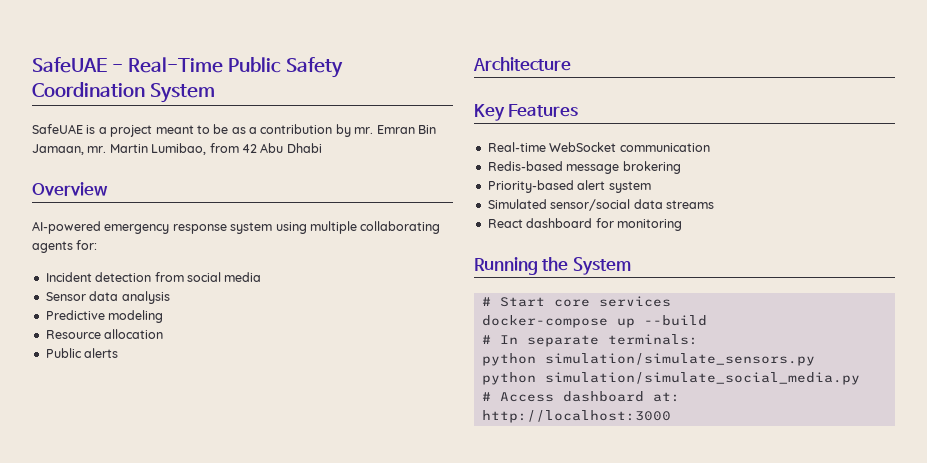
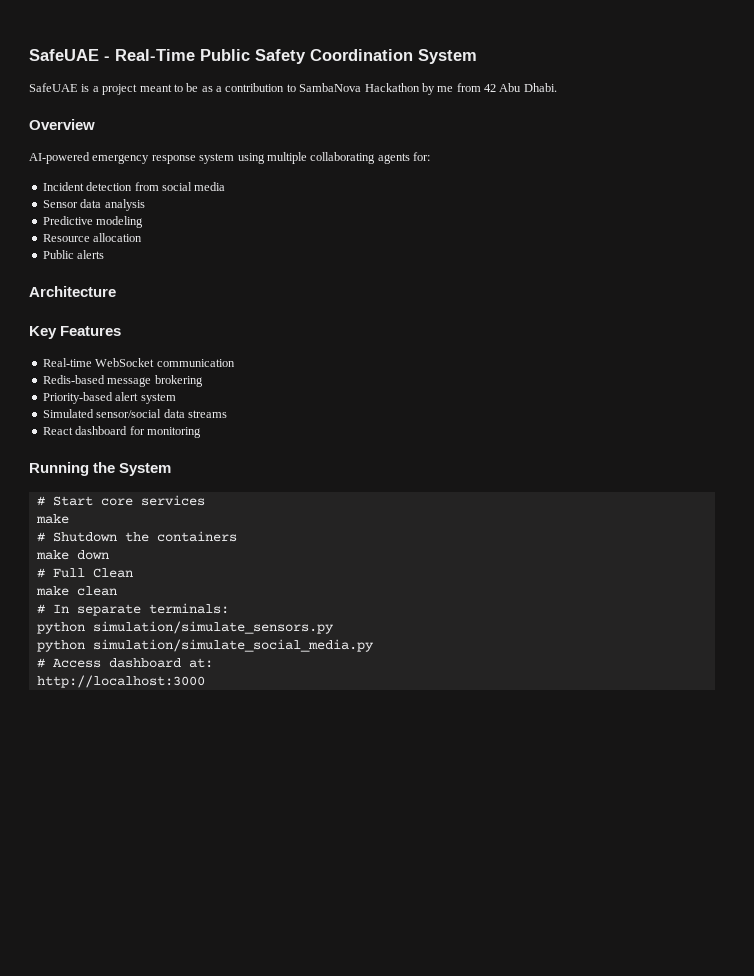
[335,124,436,137] [32,143,207,155] by mr. Emran Bin Jamaan, mr. Martin Lumibao, -> [286,83,454,95] to SambaNova Hackathon by me
[286,143,322,153] Dhabi -> [523,83,557,92] Dhabi.
[481,315,707,328] docker-compose up --build -> [35,514,69,524] [36,531,237,542] [35,550,109,560] [36,568,133,578] [35,586,117,596] make // # Shutdown the containers // make down // # Full Clean // make clean

